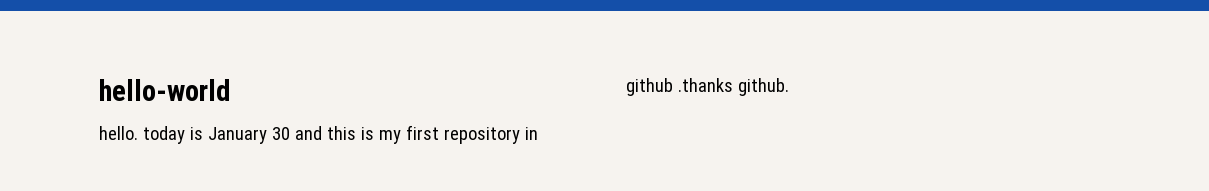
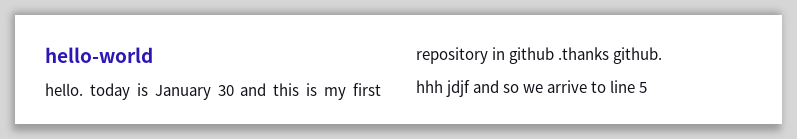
(789, 87) none -> [416,80,648,97] // hhh jdjf and so we arrive to line 5

